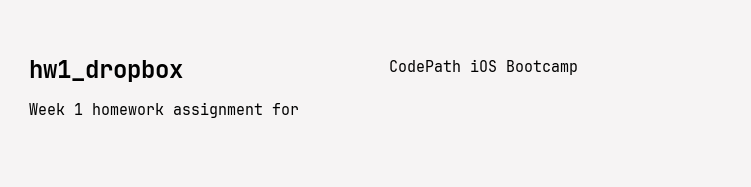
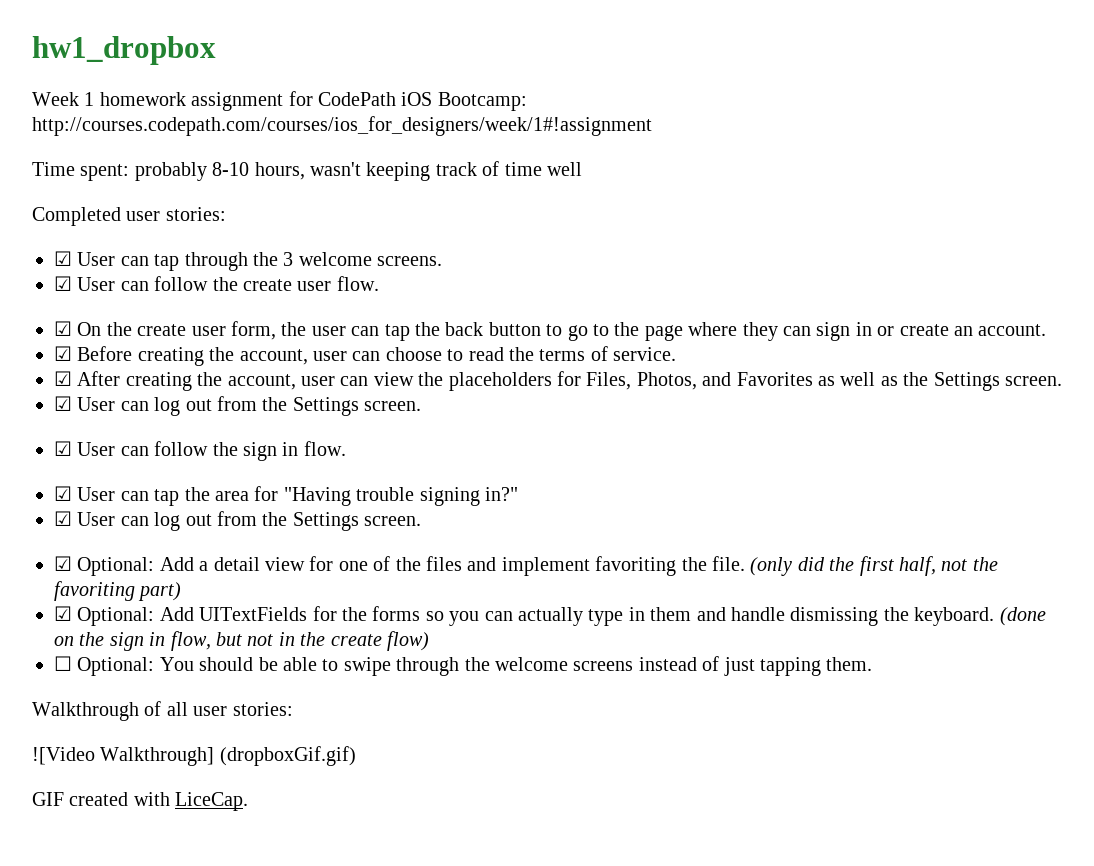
[506,60,578,75] Bootcamp -> [437,92,527,111] [32,116,652,136] [32,161,582,181] [32,207,226,226] [54,251,443,271] [54,276,379,291] [54,321,1047,341] [54,346,677,366] [54,371,1062,391] [54,396,422,416] [54,441,346,461] [54,486,518,506] [54,511,422,531] [54,556,998,576] [54,581,182,601] [54,606,1046,626] [54,631,429,651] [54,656,873,676] [32,701,293,721] [32,746,356,766] [32,792,249,811] Bootcamp: http://courses.codepath.com/courses/ios_for_designers/week/1#!assignment // Time spent: probably 8-10 hours, wasn't keeping track of time well // Completed user stories: // ☑ User can tap through the 3 welcome screens. // ☑ User can follow the create user flow. // ☑ On the create user form, the user can tap the back button to go to the page where they can sign in or create an account. // ☑ Before creating the account, user can choose to read the terms of service. // ☑ After creating the account, user can view the placeholders for Files, Photos, and Favorites as well as the Settings screen. // ☑ User can log out from the Settings screen. // ☑ User can follow the sign in flow. // ☑ User can tap the area for "Having trouble signing in?" // ☑ User can log out from the Settings screen. // ☑ Optional: Add a detail view for one of the files and implement favoriting the file. (only did the first half, not the favoriting part) // ☑ Optional: Add UITextFields for the forms so you can actually type in them and handle dismissing the keyboard. (done on the sign in flow, but not in the create flow) // ☐ Optional: You should be able to swipe through the welcome screens instead of just tapping them. // Walkthrough of all user stories: // ![Video Walkthrough] (dropboxGif.gif) // GIF created with LiceCap.

